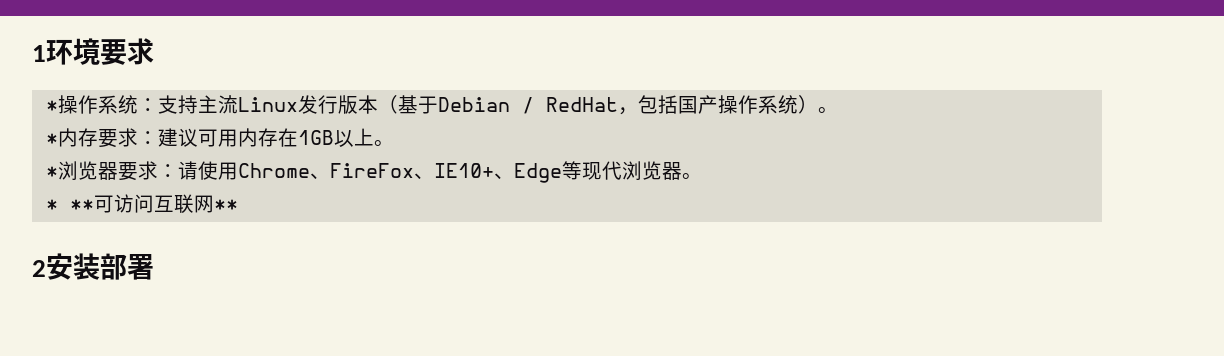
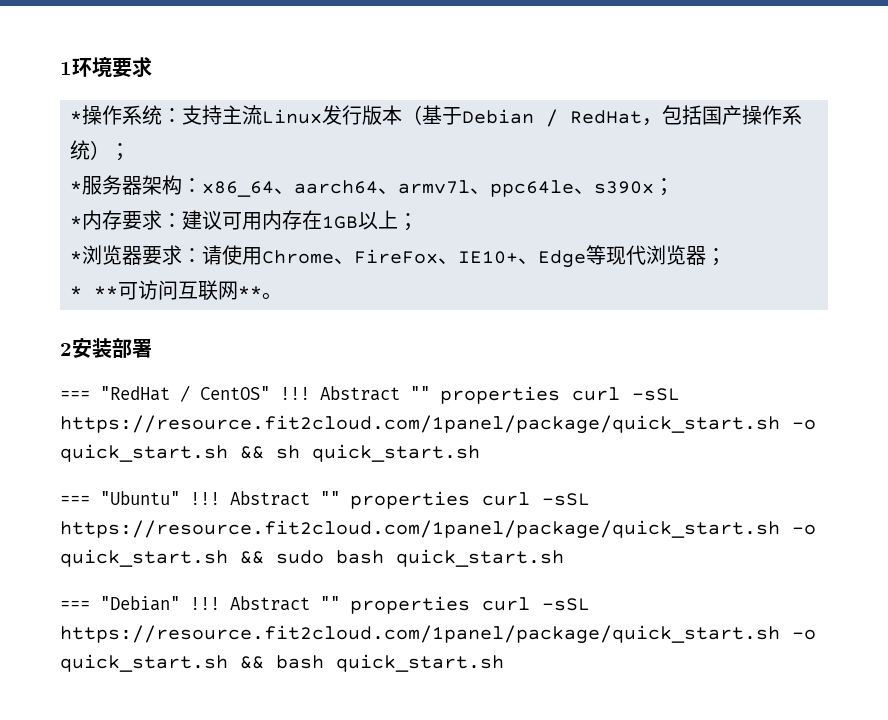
[817,107,838,113] 。 -> [110,143,131,161] [70,175,675,197] ； // *服务器架构：x86_64、aarch64、armv7l、ppc64le、s390x；
[373,140,394,146] 。 -> [398,213,419,231] ；
[681,173,702,179] 。 -> [706,248,727,266] ；
(238, 205) none -> [262,292,283,300] 。
(154, 267) none -> [60,385,680,404] [60,415,816,434] [60,444,480,462] [60,491,590,509] [60,520,816,539] [60,549,564,567] [60,596,590,614] [60,625,816,644] [60,654,504,672] // === "RedHat / CentOS" !!! Abstract "" properties curl -sSL https://resource.fit2cloud.com/1panel/package/quick_start.sh -o quick_start.sh && sh quick_start.sh // === "Ubuntu" !!! Abstract "" properties curl -sSL https://resource.fit2cloud.com/1panel/package/quick_start.sh -o quick_start.sh && sudo bash quick_start.sh // === "Debian" !!! Abstract "" properties curl -sSL https://resource.fit2cloud.com/1panel/package/quick_start.sh -o quick_start.sh && bash quick_start.sh

